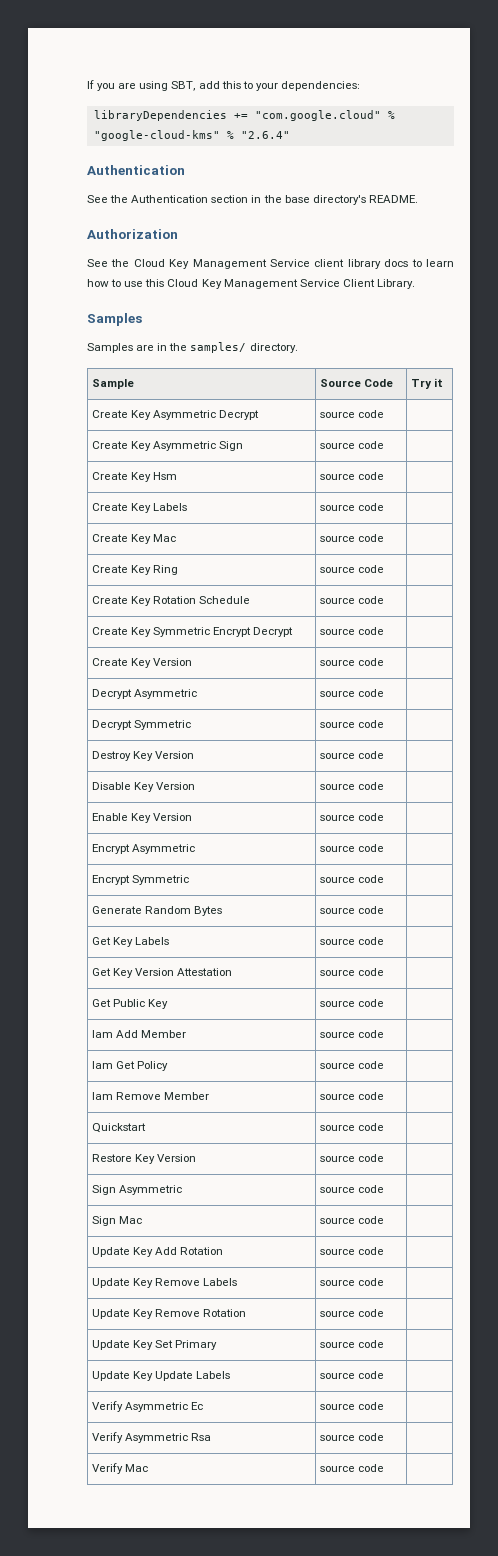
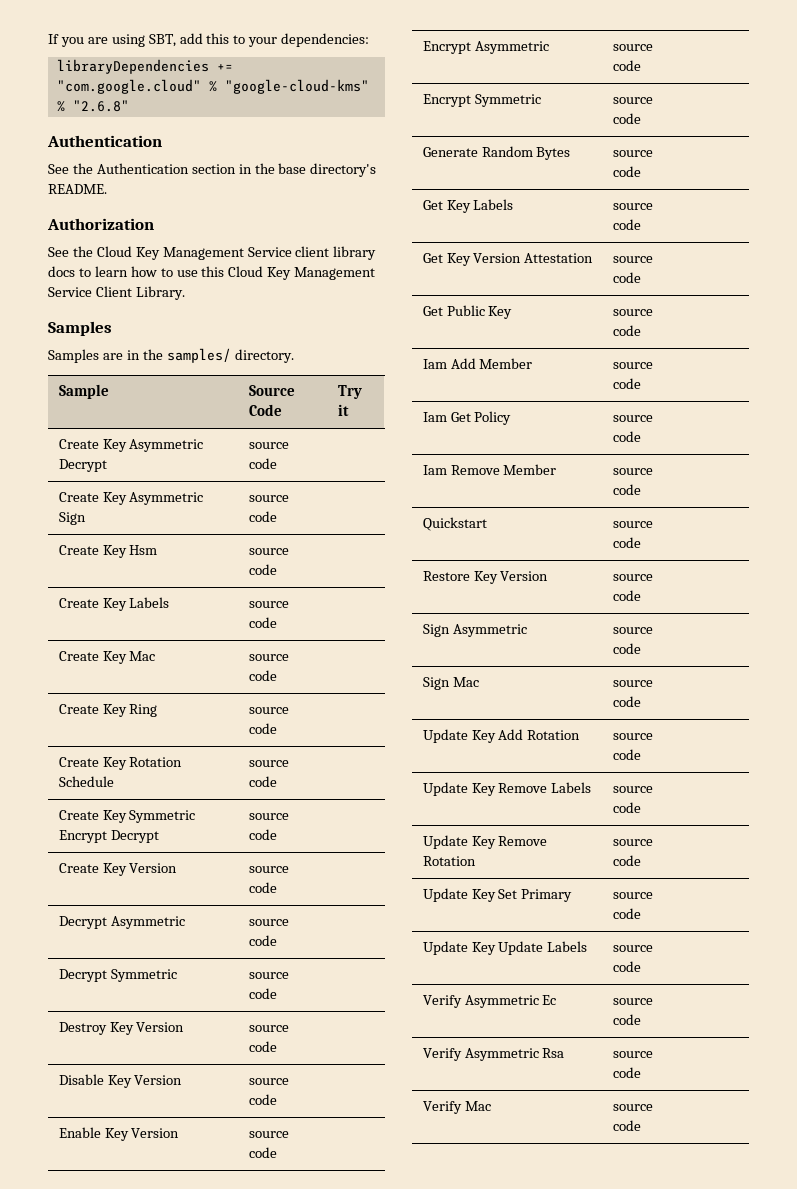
[240,131,290,139] "2.6.4" -> [72,100,129,112] "2.6.8"

